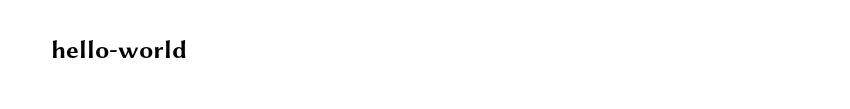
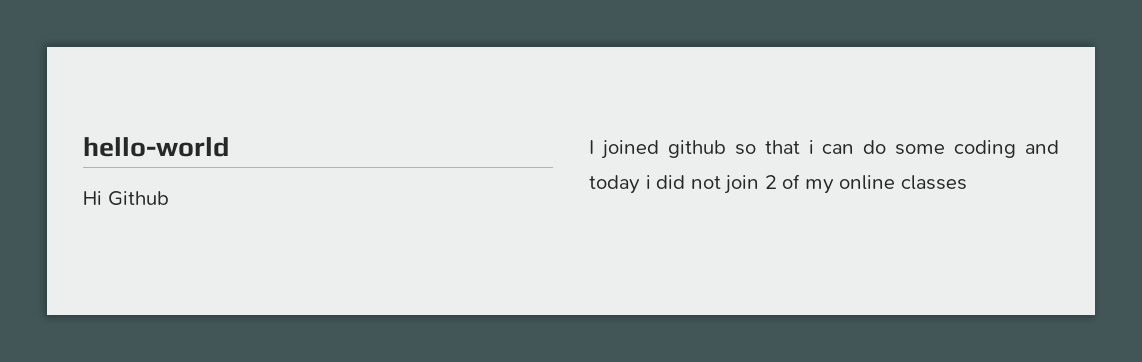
(187, 49) none -> [83,191,169,206] [589,140,1059,159] [589,174,967,194] // Hi Github // I joined github so that i can do some coding and today i did not join 2 of my online classes

